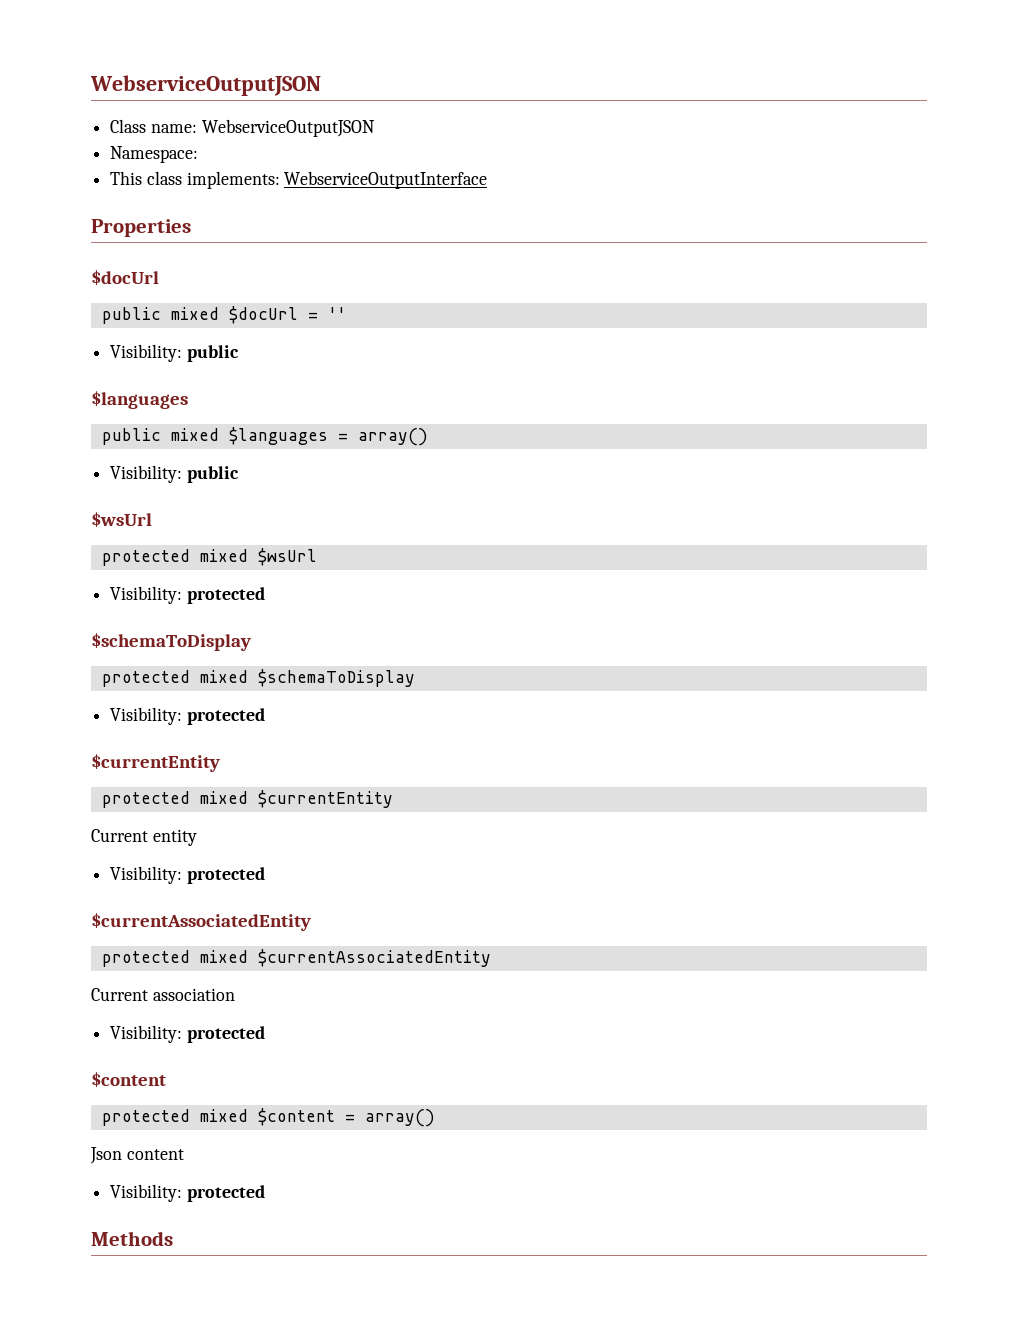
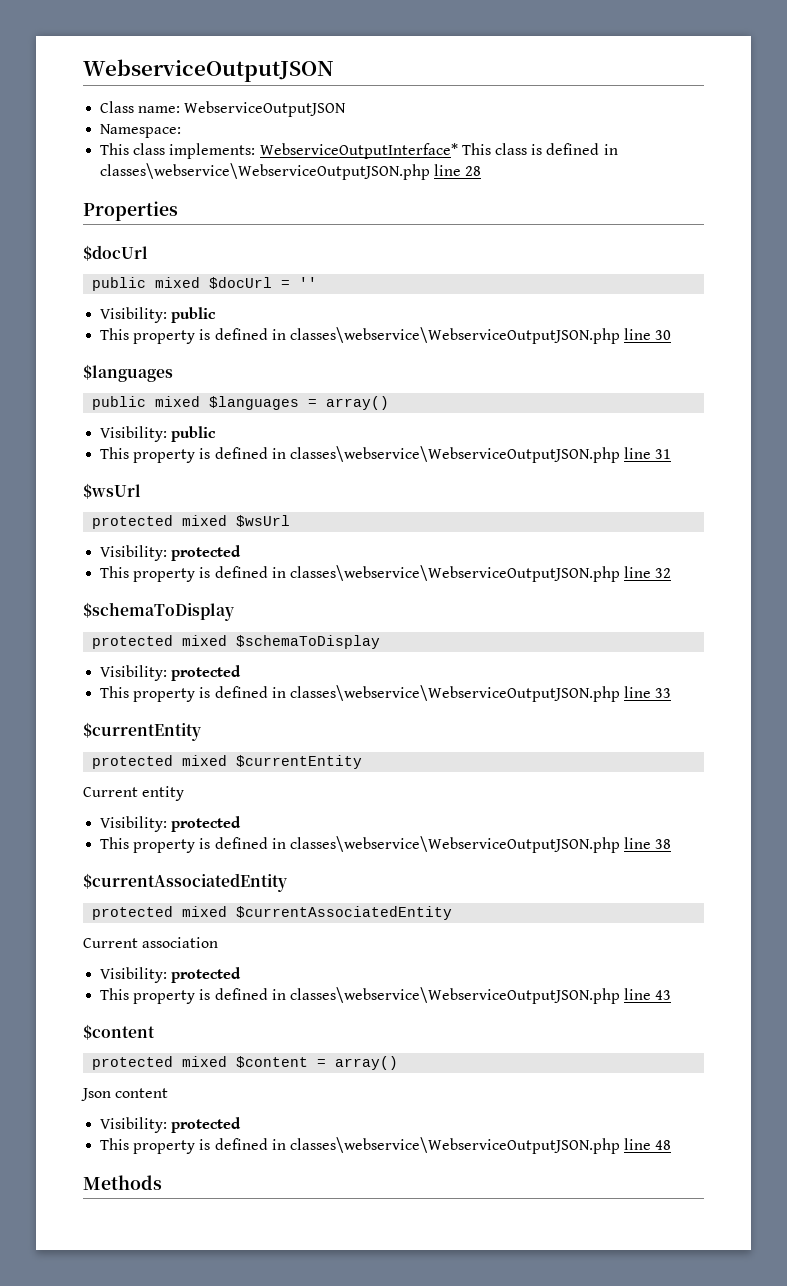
[284,171,488,189] WebserviceOutputInterface -> [259,143,618,159] [100,163,482,180] WebserviceOutputInterface* This class is defined in classes\webservice\WebserviceOutputJSON.php line 28
(239, 353) none -> [100,327,672,344] // This property is defined in classes\webservice\WebserviceOutputJSON.php line 30
(239, 474) none -> [100,446,672,463] // This property is defined in classes\webservice\WebserviceOutputJSON.php line 31
(265, 595) none -> [100,565,672,582] // This property is defined in classes\webservice\WebserviceOutputJSON.php line 32
(265, 716) none -> [100,685,672,702] // This property is defined in classes\webservice\WebserviceOutputJSON.php line 33
(265, 875) none -> [100,836,672,853] // This property is defined in classes\webservice\WebserviceOutputJSON.php line 38
(265, 1034) none -> [100,987,672,1004] // This property is defined in classes\webservice\WebserviceOutputJSON.php line 43
(265, 1193) none -> [100,1137,672,1154] // This property is defined in classes\webservice\WebserviceOutputJSON.php line 48

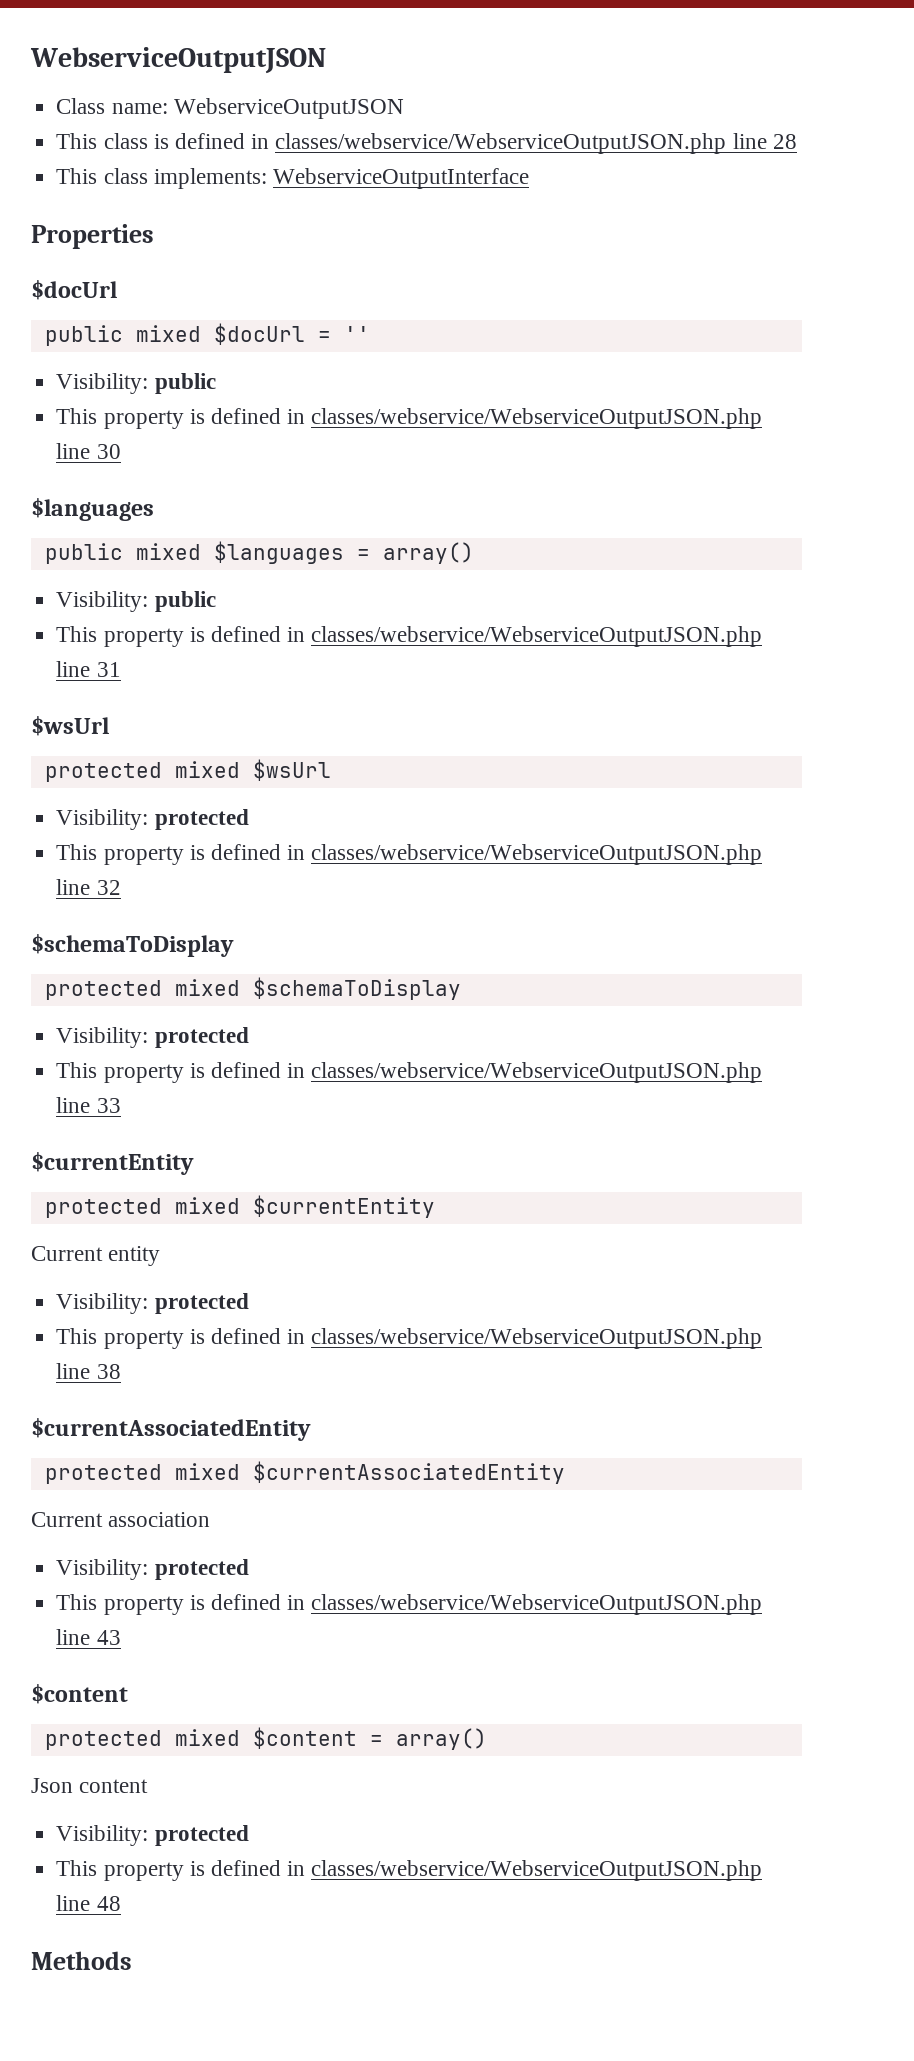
[100,124,182,138] [100,143,458,159] Namespace: // This class implements: WebserviceOutputInterface* -> (404, 108) none
[100,163,431,180] classes\webservice\WebserviceOutputJSON.php -> [275,133,727,154] classes/webservice/WebserviceOutputJSON.php
(482, 171) none -> [56,168,529,189] // This class implements: WebserviceOutputInterface
[289,327,620,344] classes\webservice\WebserviceOutputJSON.php -> [311,408,763,429] classes/webservice/WebserviceOutputJSON.php
[289,446,620,463] classes\webservice\WebserviceOutputJSON.php -> [311,626,763,647] classes/webservice/WebserviceOutputJSON.php
[289,565,620,582] classes\webservice\WebserviceOutputJSON.php -> [311,844,763,865] classes/webservice/WebserviceOutputJSON.php
[289,685,620,702] classes\webservice\WebserviceOutputJSON.php -> [311,1062,763,1083] classes/webservice/WebserviceOutputJSON.php
[289,836,620,853] classes\webservice\WebserviceOutputJSON.php -> [311,1328,763,1349] classes/webservice/WebserviceOutputJSON.php
[289,987,620,1004] classes\webservice\WebserviceOutputJSON.php -> [311,1594,763,1615] classes/webservice/WebserviceOutputJSON.php
[289,1137,620,1154] classes\webservice\WebserviceOutputJSON.php -> [311,1860,763,1881] classes/webservice/WebserviceOutputJSON.php

